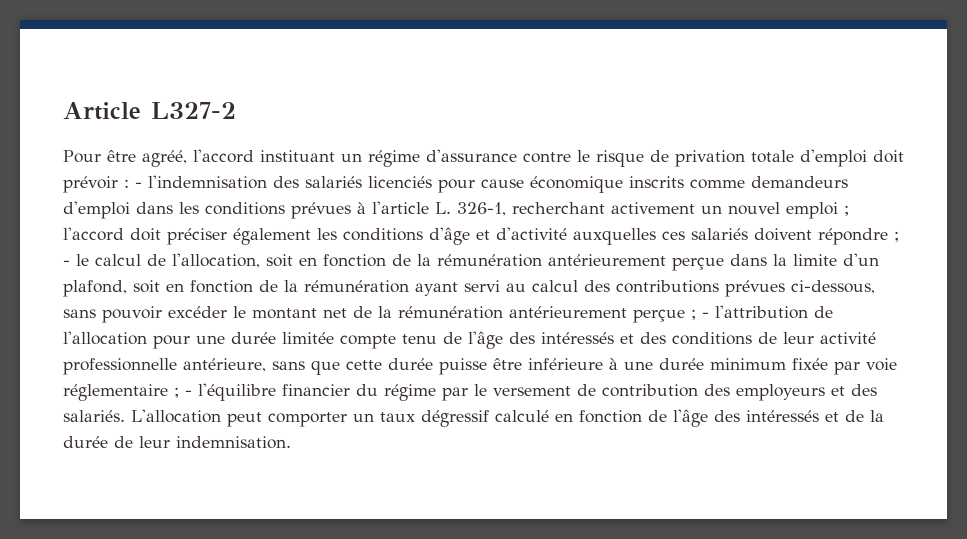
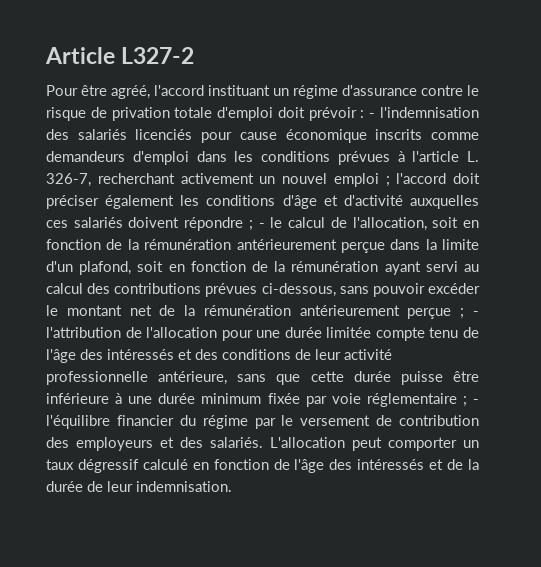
[457,202,506,216] 326-1, -> [46,173,91,187] 326-7,

